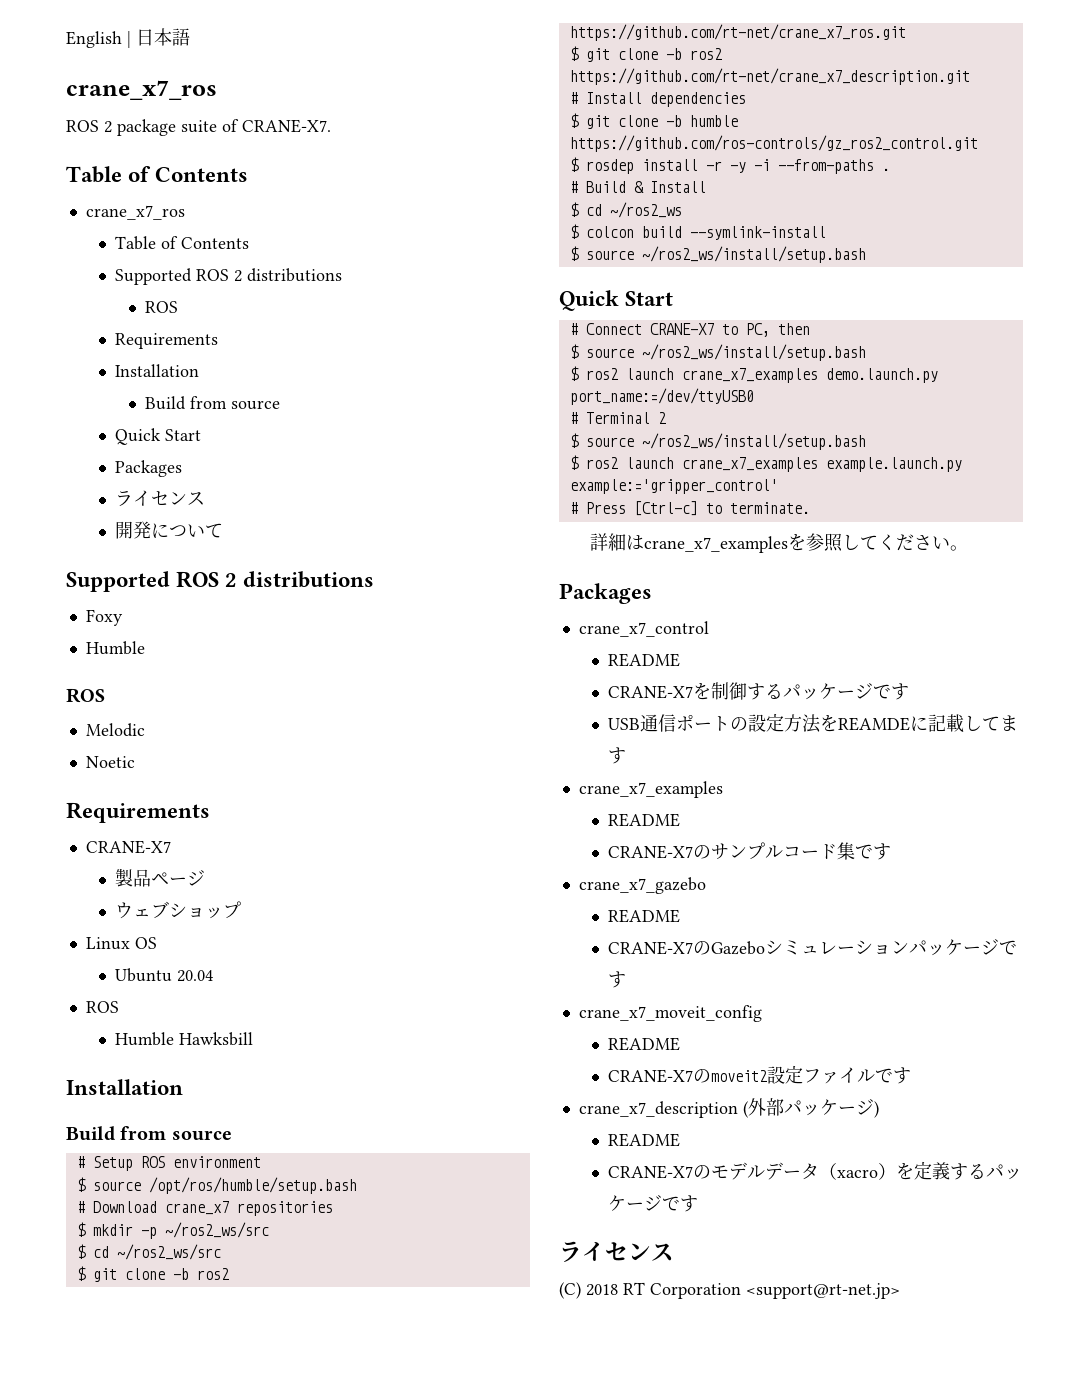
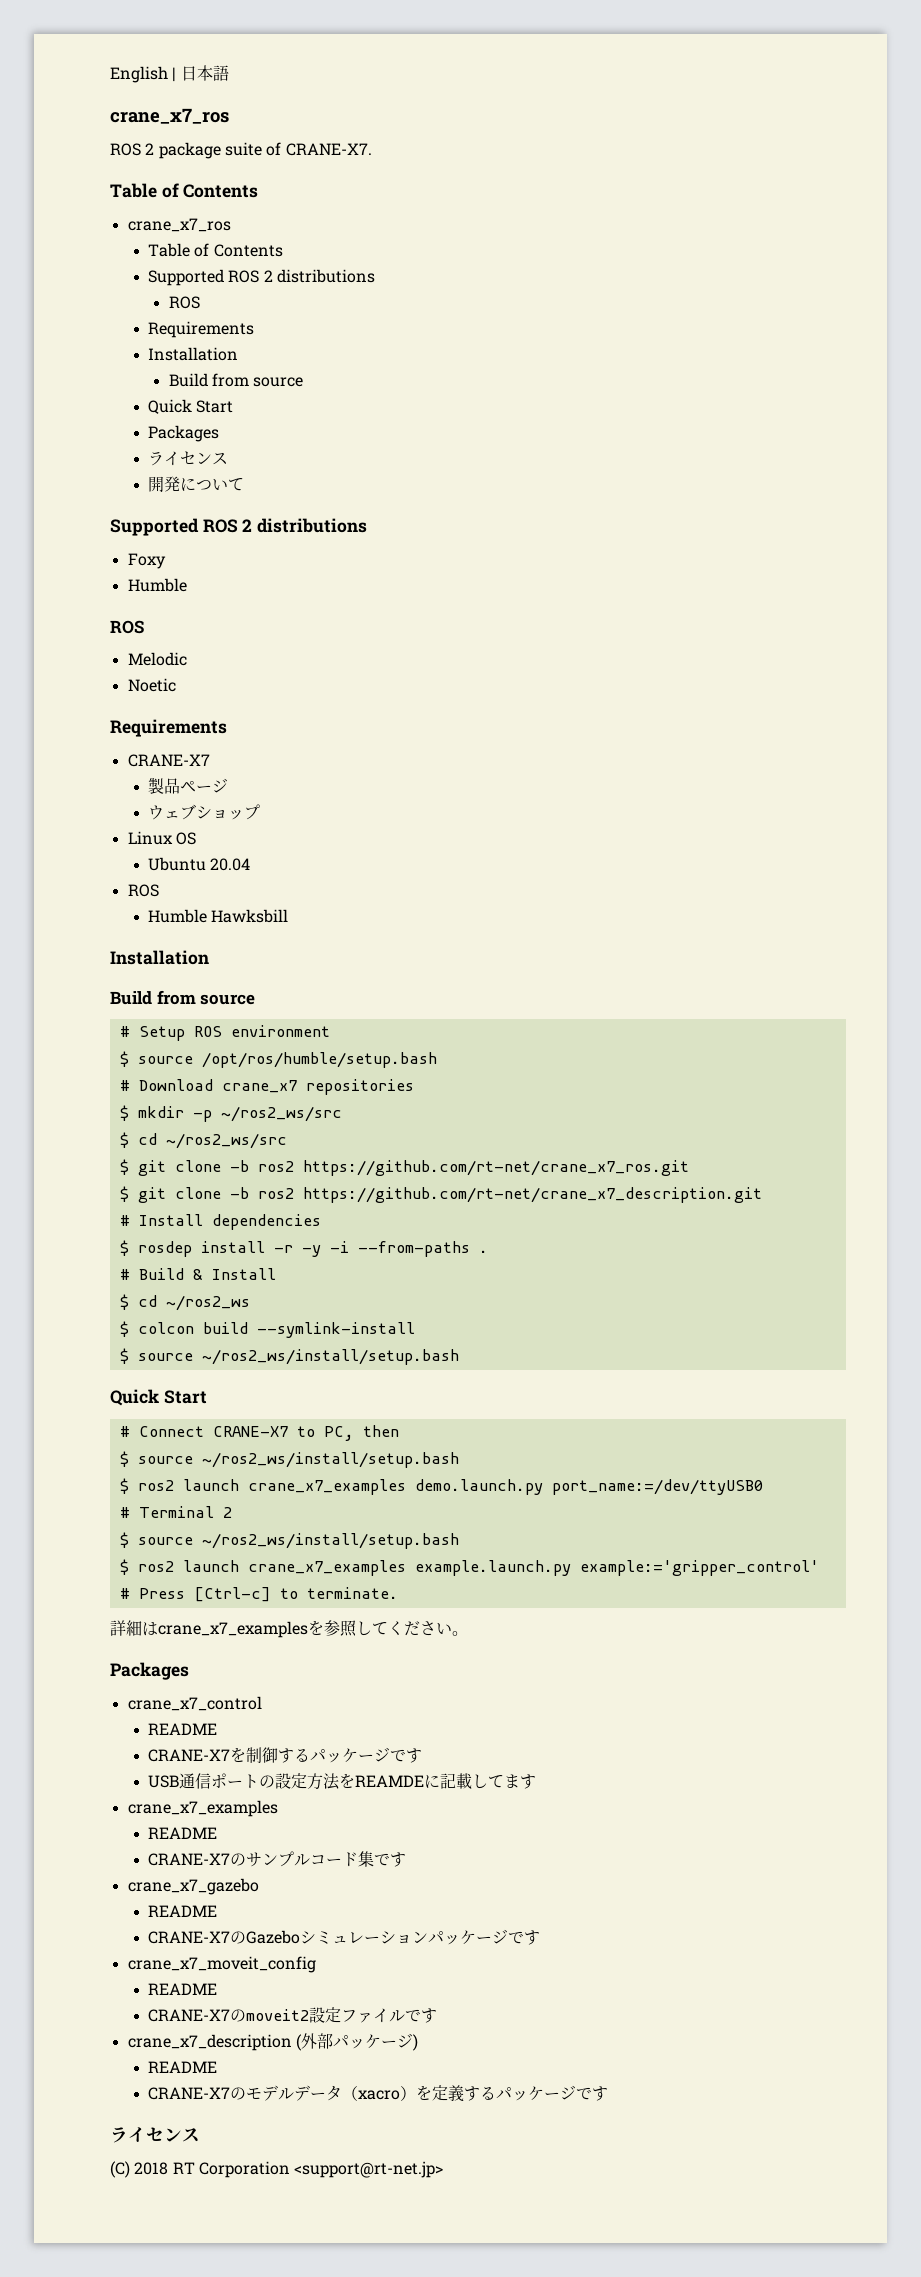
[569,113,738,129] [569,135,978,152] // $ git clone -b humble https://github.com/ros-controls/gz_ros2_control.git -> (321, 1222) none

